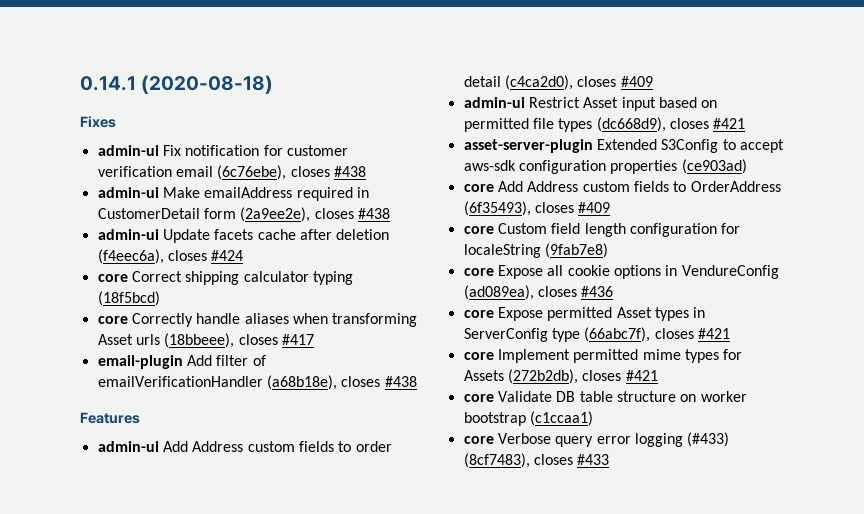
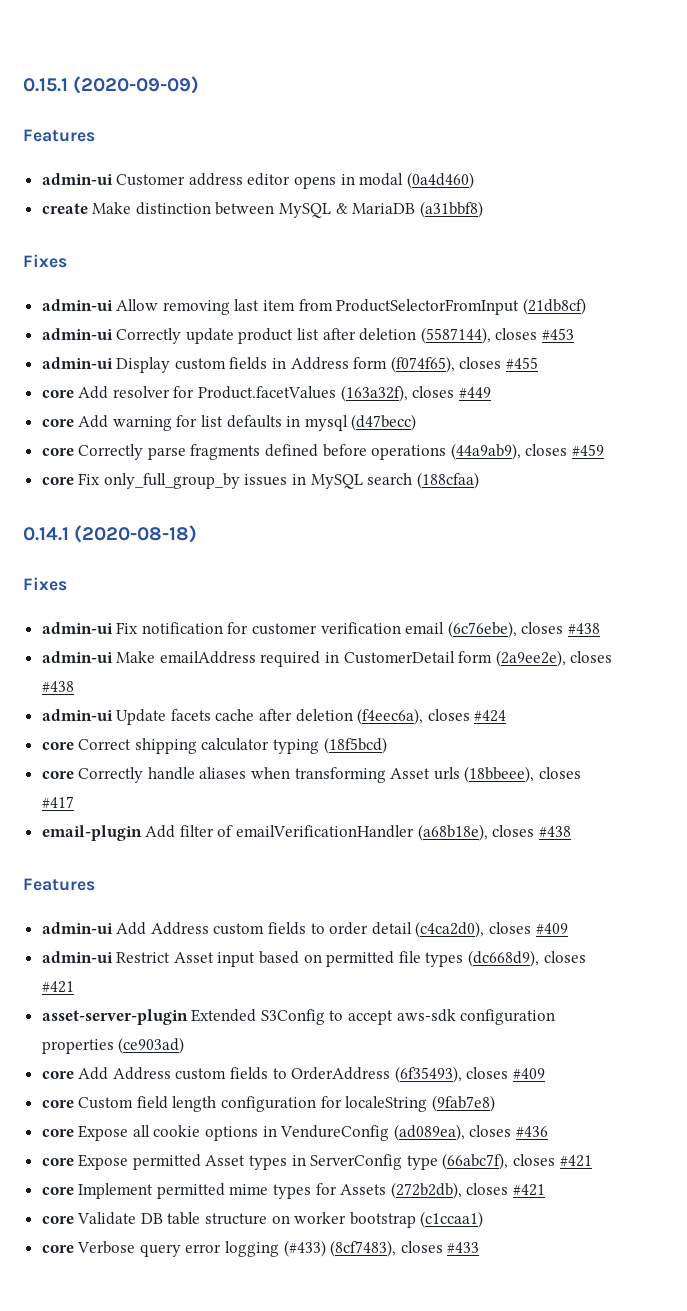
(80, 83) none -> [23,76,200,94] [23,129,95,142] [41,172,474,189] [41,201,483,218] [23,254,67,268] [41,298,586,315] [41,327,575,344] [41,356,539,373] [41,385,491,402] [41,414,417,431] [41,443,605,460] [41,472,479,489] 0.15.1 (2020-09-09) // Features // admin-ui Customer address editor opens in modal (0a4d460) // create Make distinction between MySQL & MariaDB (a31bbf8) // Fixes // admin-ui Allow removing last item from ProductSelectorFromInput (21db8cf) // admin-ui Correctly update product list after deletion (5587144), closes #453 // admin-ui Display custom fields in Address form (f074f65), closes #455 // core Add resolver for Product.facetValues (163a32f), closes #449 // core Add warning for list defaults in mysql (d47becc) // core Correctly parse fragments defined before operations (44a9ab9), closes #459 // core Fix only_full_group_by issues in MySQL search (188cfaa) //

